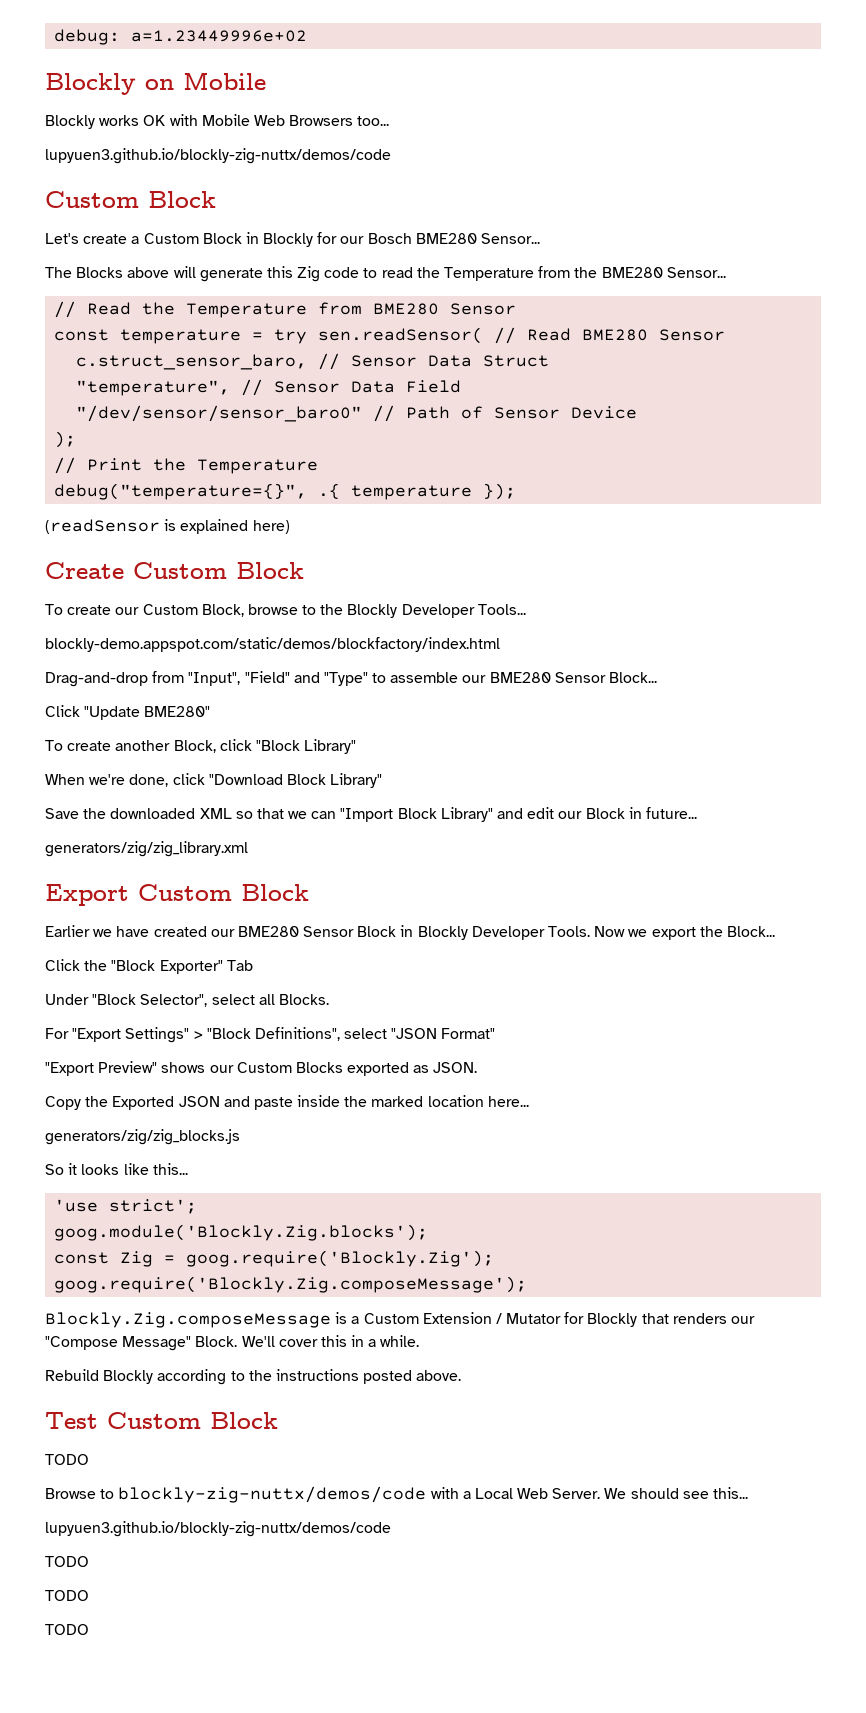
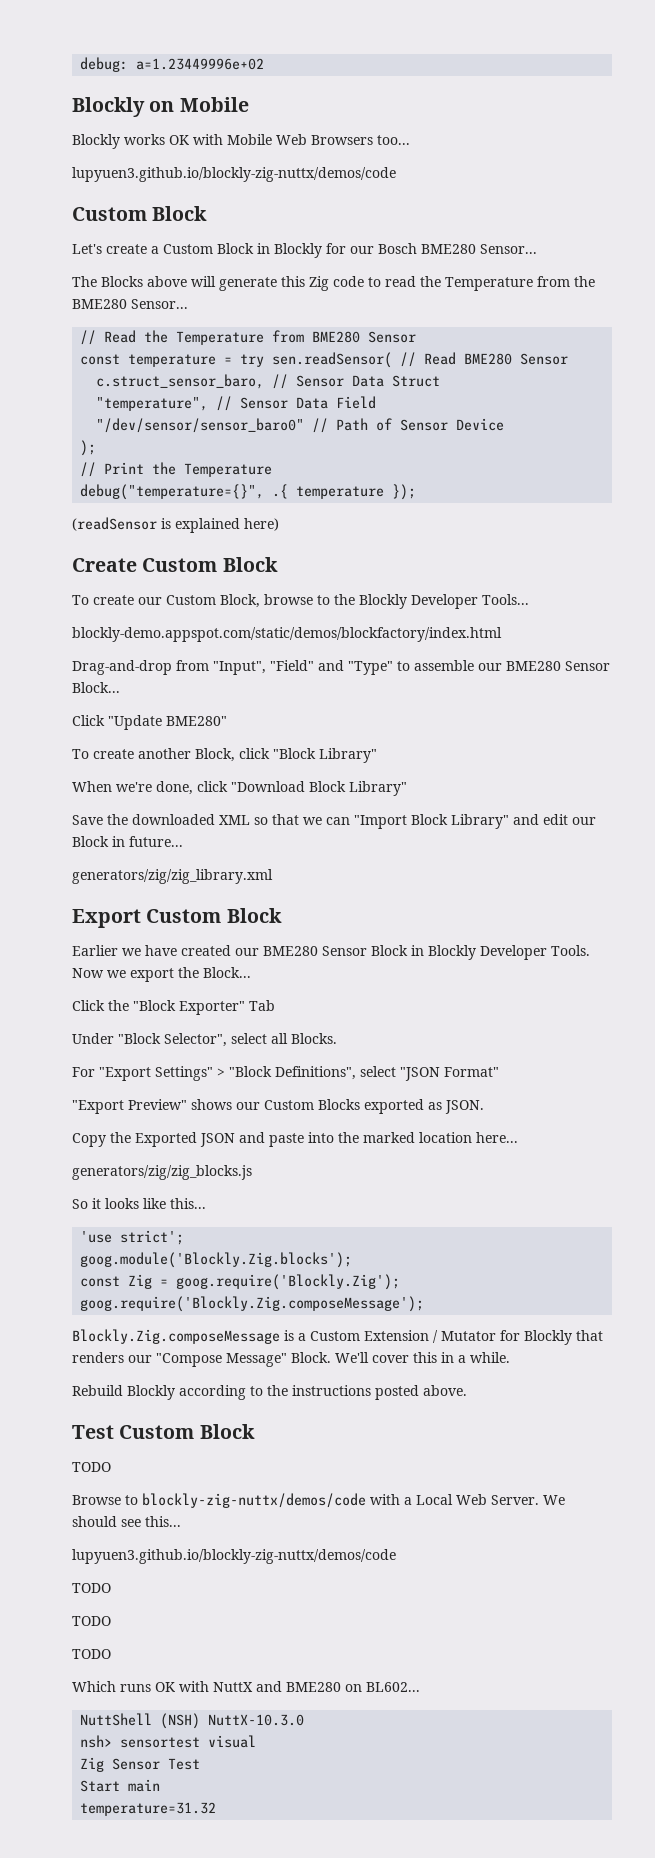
[297,1095,341,1107] inside -> [308,1132,334,1143] into
(89, 1629) none -> [72,1681,420,1692] [80,1713,305,1729] [80,1735,257,1748] [80,1757,201,1772] [80,1779,161,1792] [80,1802,217,1816] // Which runs OK with NuttX and BME280 on BL602... // NuttShell (NSH) NuttX-10.3.0 // nsh> sensortest visual // Zig Sensor Test // Start main // temperature=31.32

